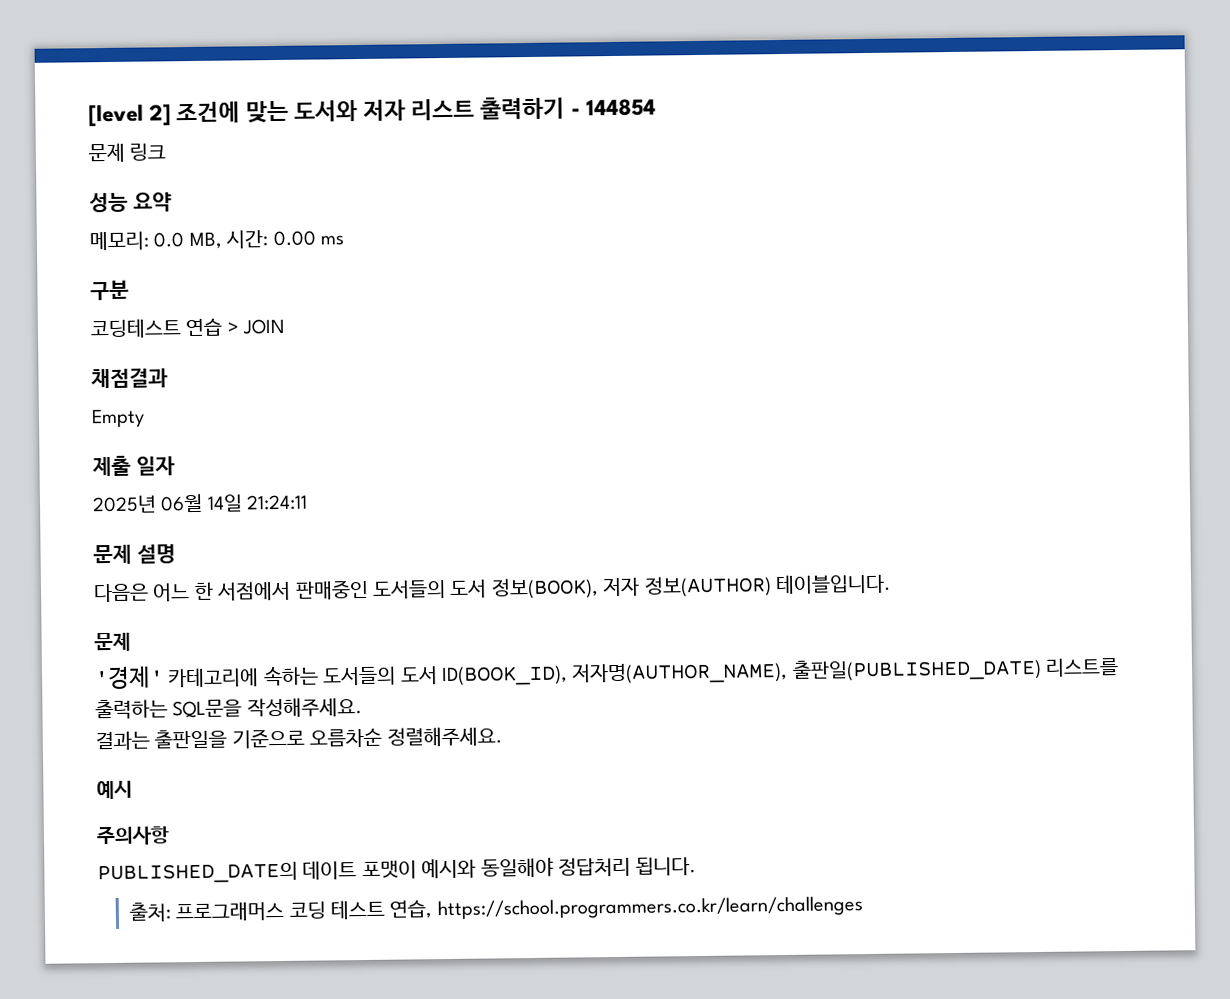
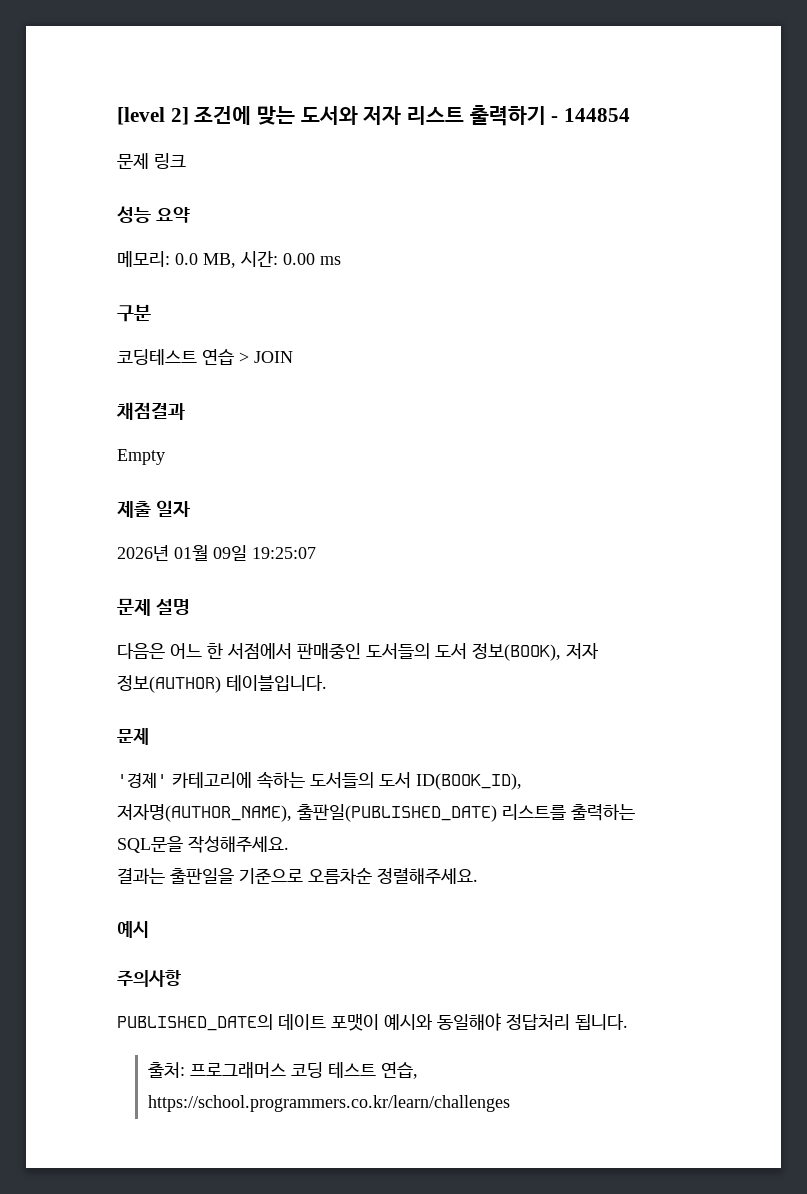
[92,493,309,514] 2025년 06월 14일 21:24:11 -> [117,545,316,561] 2026년 01월 09일 19:25:07

